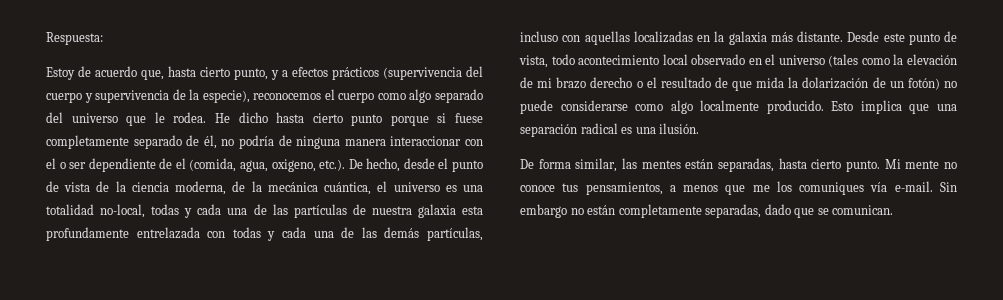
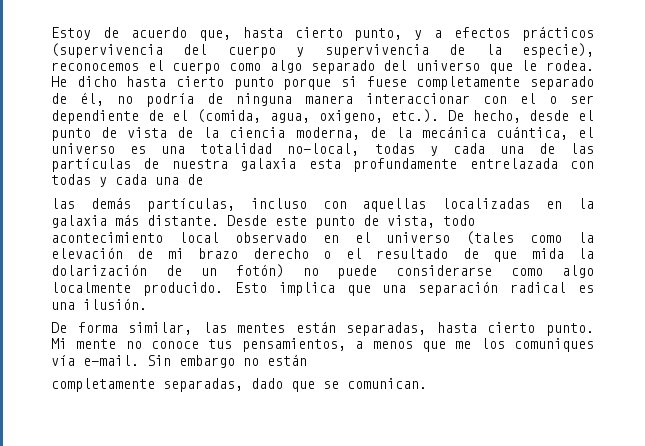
[46,32,103,45] Respuesta: // -> (51, 33) none
(355, 232) none -> (203, 179) //
(616, 210) none -> (307, 360) //

